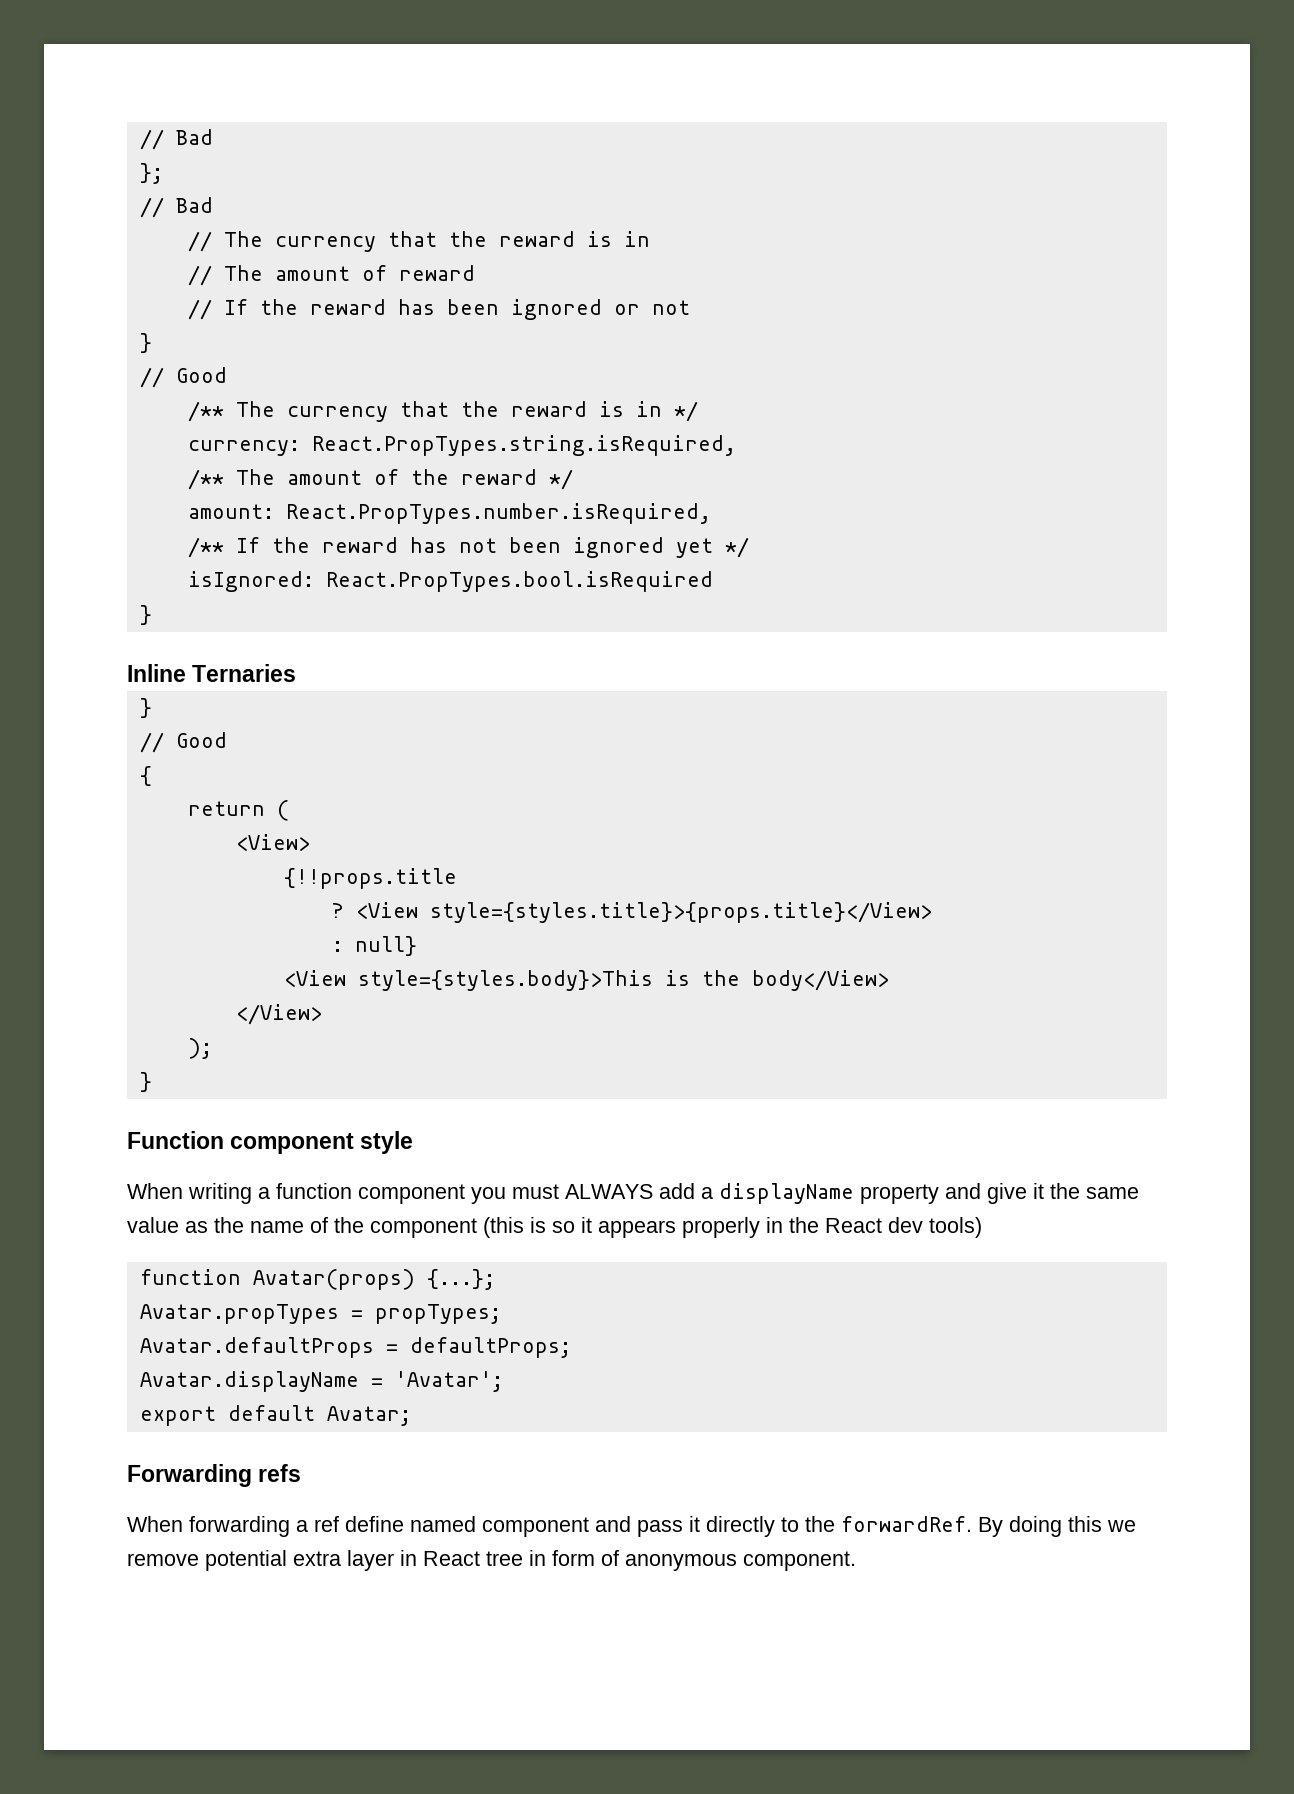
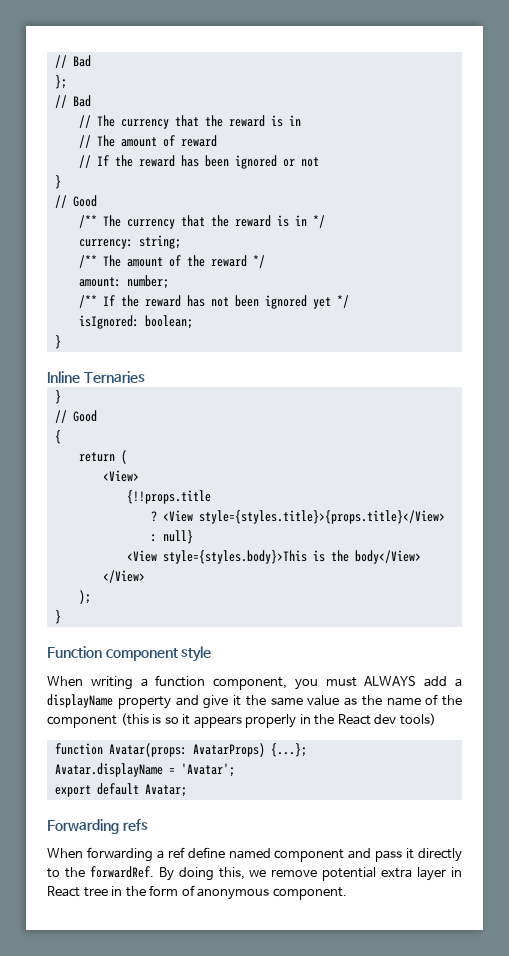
[311,435,736,456] React.PropTypes.string.isRequired, -> [138,235,181,249] string;
[285,503,711,524] React.PropTypes.number.isRequired, -> [126,275,169,289] number;
[325,571,713,592] React.PropTypes.bool.isRequired -> [144,315,193,329] boolean;
[358,1184,465,1204] component -> [213,677,288,690] component,
[252,1269,415,1290] Avatar(props) -> [108,743,265,757] Avatar(props: AvatarProps)
[139,1304,501,1324] [139,1337,571,1358] // Avatar.propTypes = propTypes; // Avatar.defaultProps = defaultProps; -> (307, 750) none
[1068,1516,1102,1532] this -> [218,867,245,880] this,
(546, 1558) none -> [125,886,146,897] the

